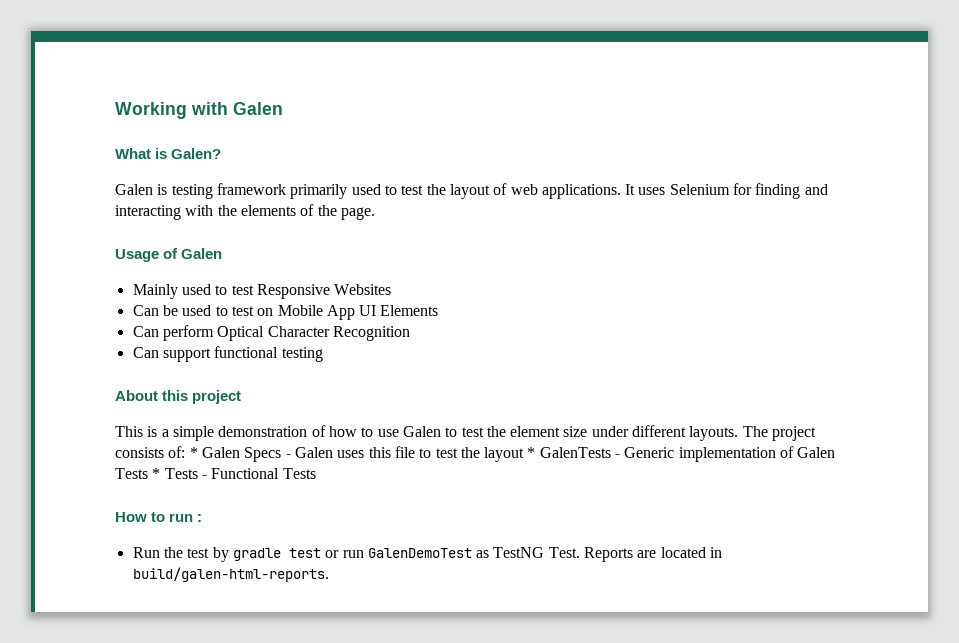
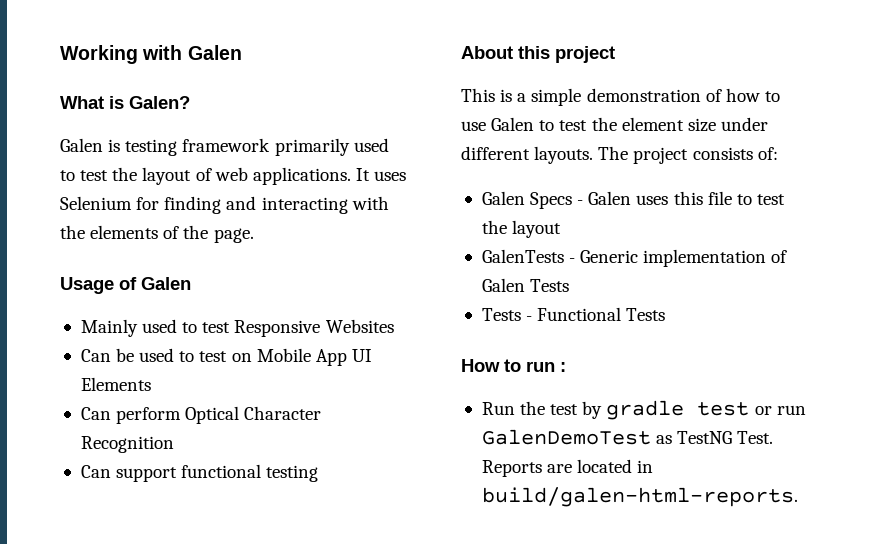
[189,447,198,458] * -> (778, 153) //
[527,447,536,458] * -> (562, 229) //
[152,468,161,479] * -> (570, 285) //

